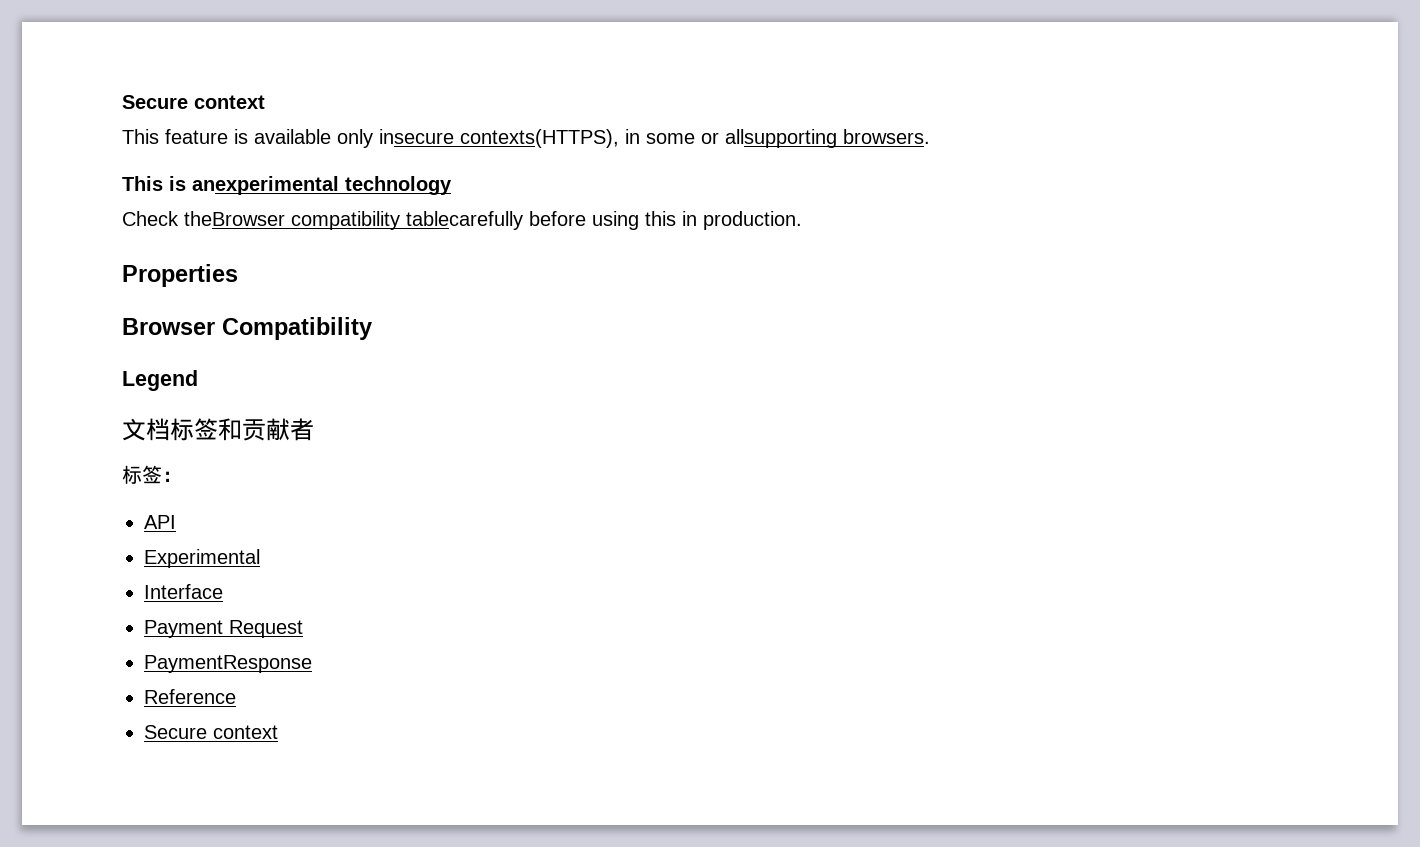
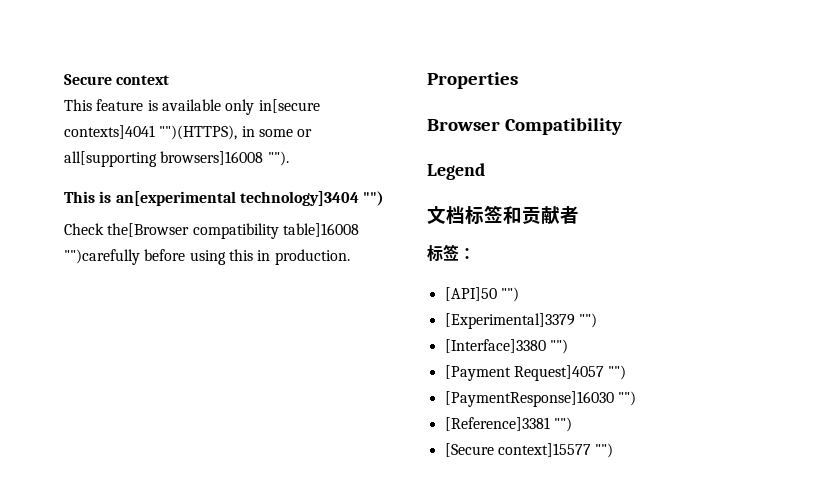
[379,129,930,148] [122,176,452,195] [122,211,523,230] insecure contexts(HTTPS), in some or allsupporting browsers. // This is anexperimental technology // Check theBrowser compatibility tablecarefully -> [258,99,320,113] [64,125,313,140] [64,151,289,167] [64,191,385,206] [64,223,359,239] [64,249,140,265] in[secure contexts]4041 "")(HTTPS), in some or all[supporting browsers]16008 ""). // This is an[experimental technology]3404 "") // Check the[Browser compatibility table]16008 "")carefully
[144,515,176,529] [144,549,260,568] [144,584,223,599] [144,620,303,638] [144,655,312,673] [144,689,236,704] [144,725,278,739] API // Experimental // Interface // Payment Request // PaymentResponse // Reference // Secure context -> [444,287,519,302] [444,313,597,329] [444,339,568,354] [444,365,627,381] [444,391,636,407] [444,417,572,432] [444,443,614,458] [API]50 "") // [Experimental]3379 "") // [Interface]3380 "") // [Payment Request]4057 "") // [PaymentResponse]16030 "") // [Reference]3381 "") // [Secure context]15577 "")

